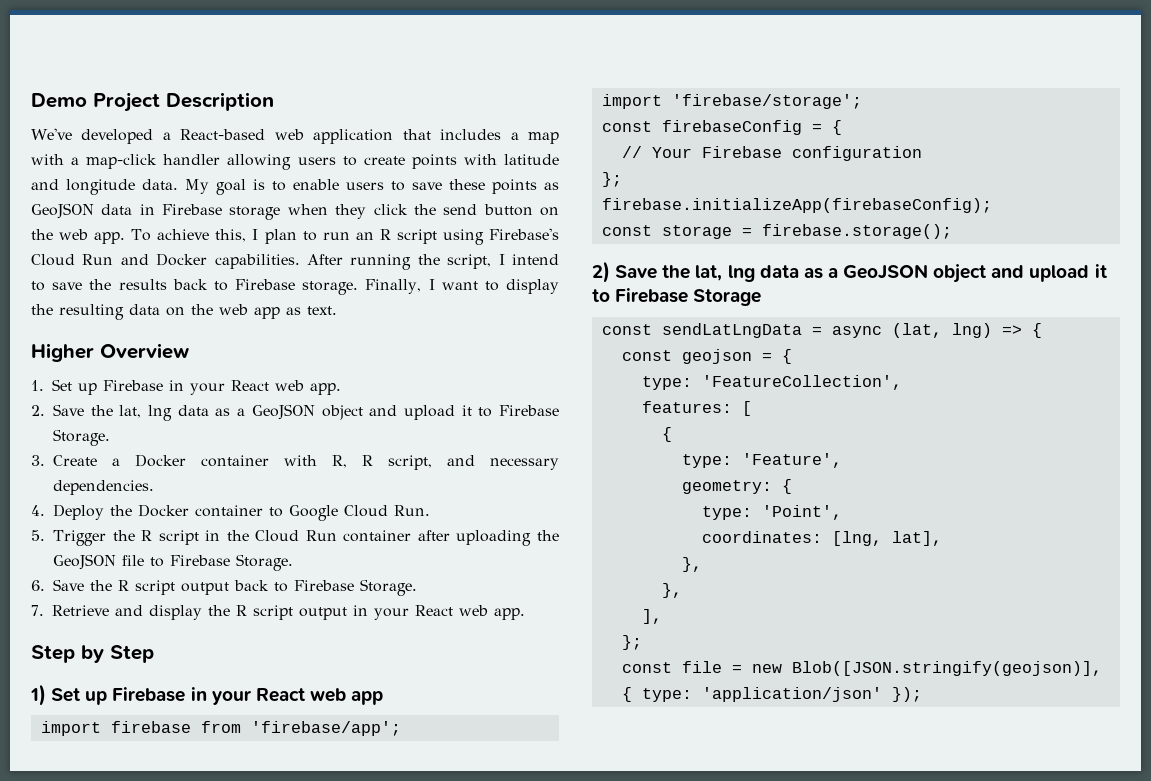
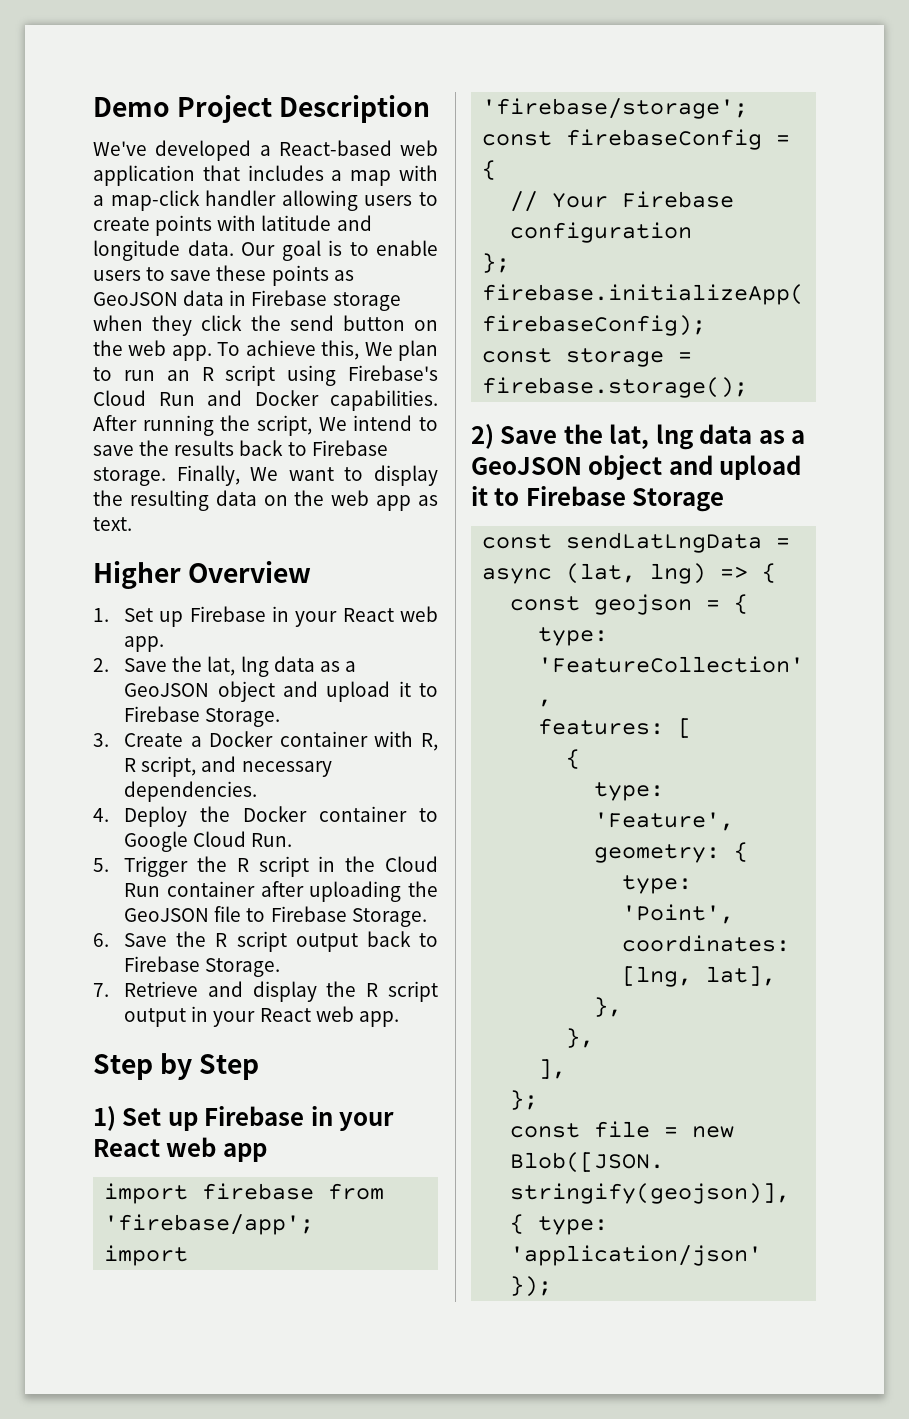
[185,179,209,194] My -> [241,242,275,256] Our
[252,229,259,240] I -> [364,342,393,356] We
[498,254,505,265] I -> [318,417,347,431] We
[428,279,435,290] I -> [250,467,279,481] We

